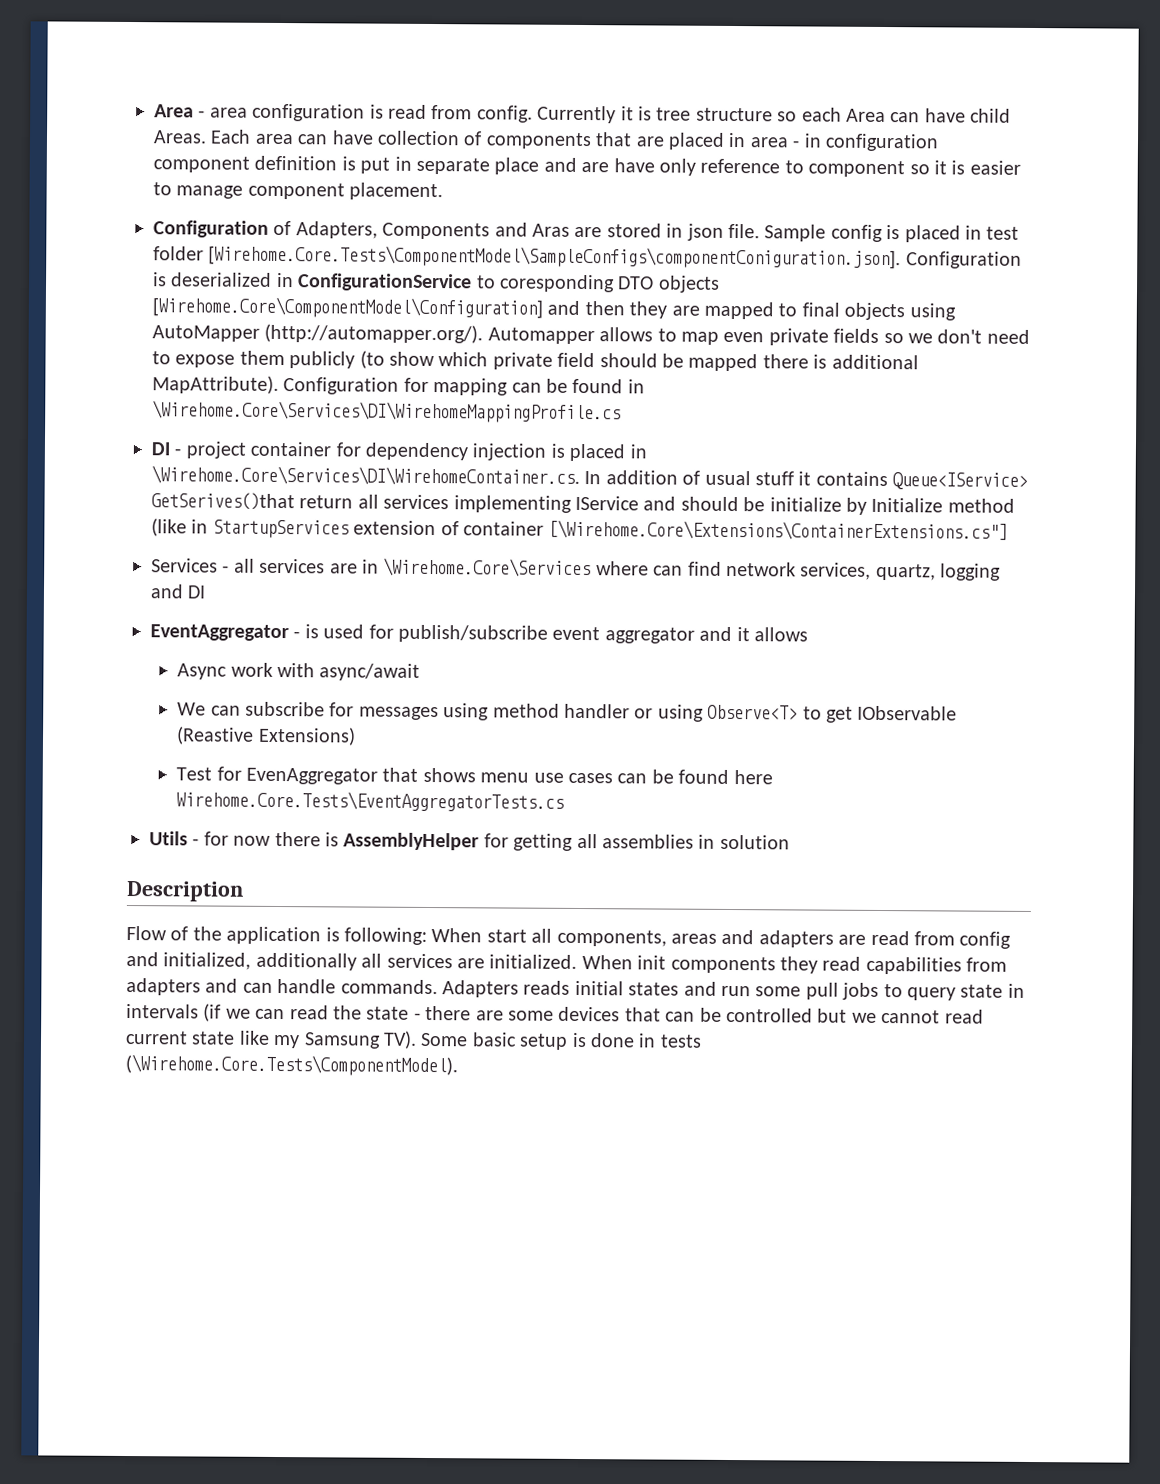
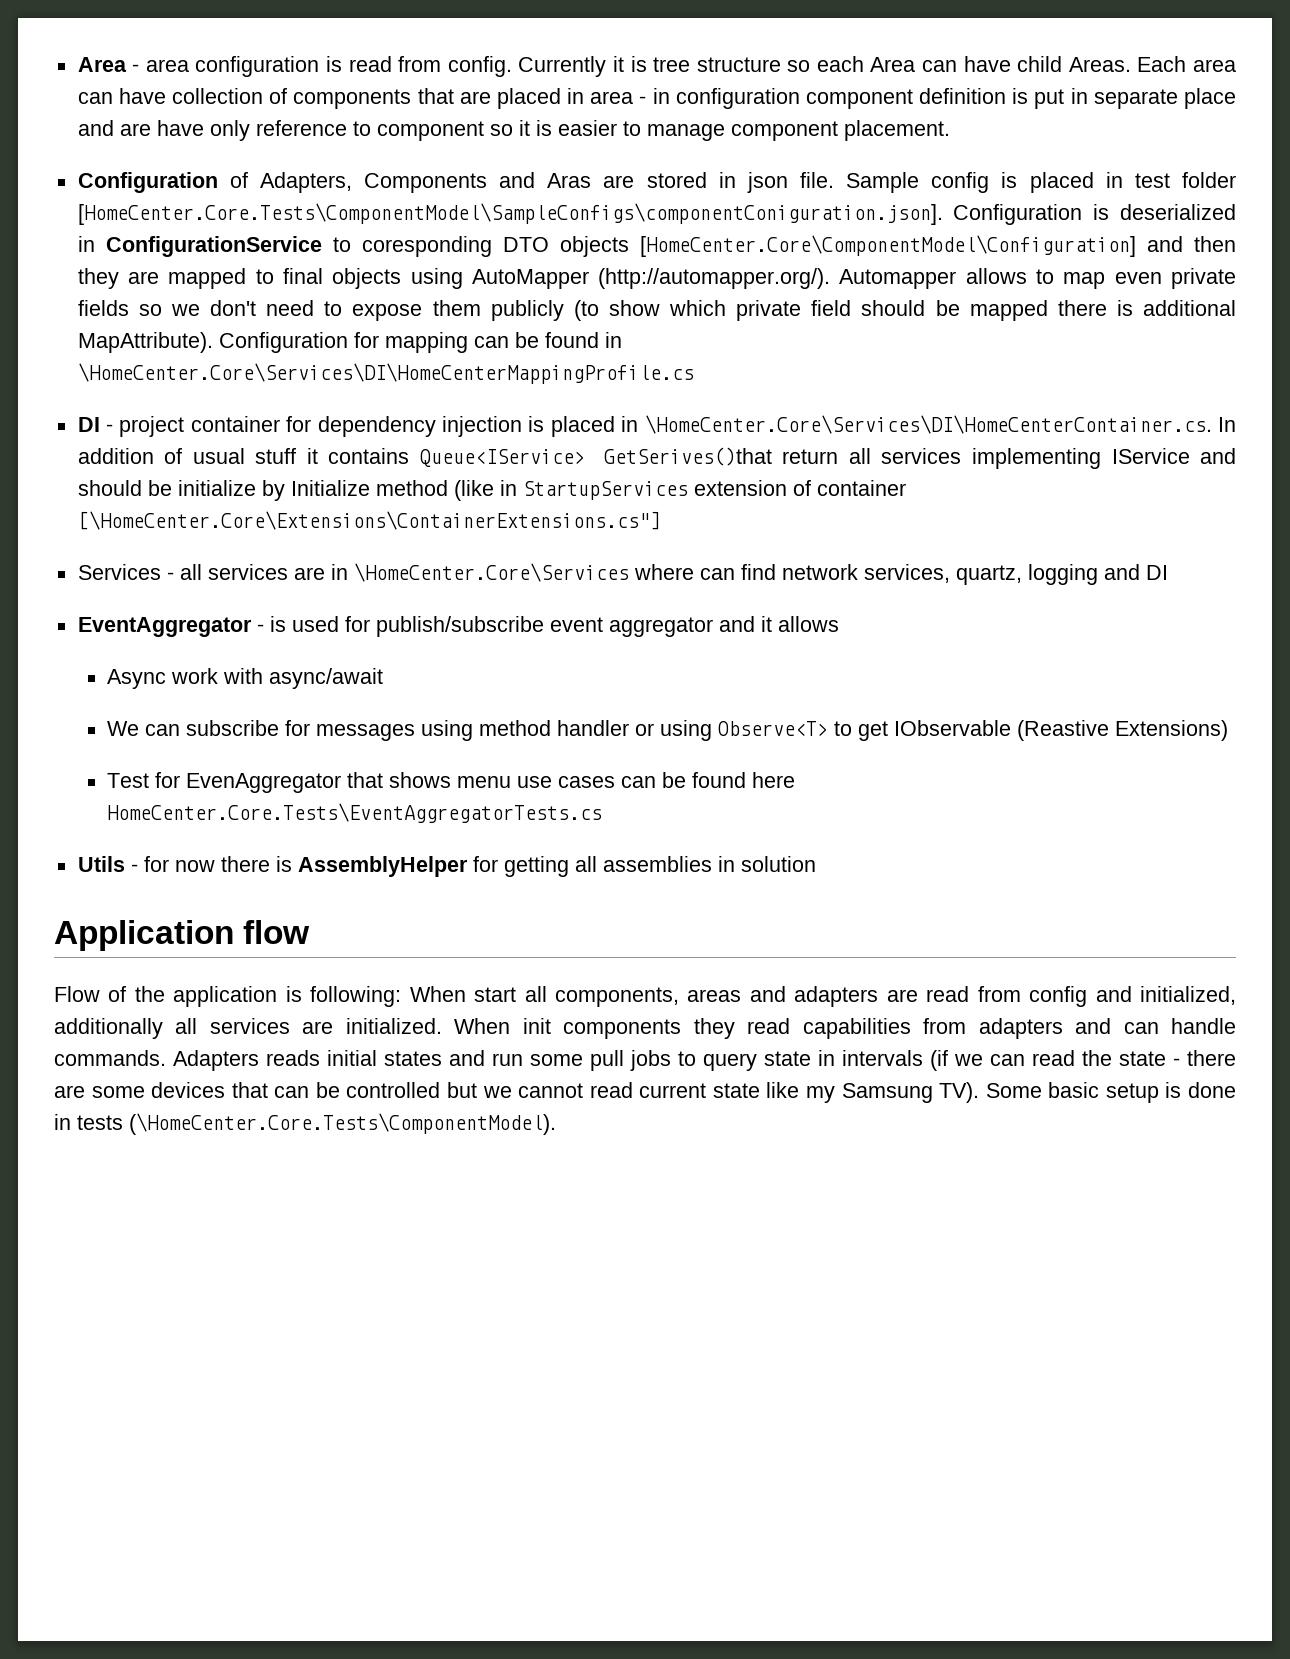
[208,244,902,270] [Wirehome.Core.Tests\ComponentModel\SampleConfigs\componentConiguration.json]. -> [77,203,943,225] [HomeCenter.Core.Tests\ComponentModel\SampleConfigs\componentConiguration.json].
[152,296,543,319] [Wirehome.Core\ComponentModel\Configuration] -> [639,235,1136,257] [HomeCenter.Core\ComponentModel\Configuration]
[152,400,621,424] \Wirehome.Core\Services\DI\WirehomeMappingProfile.cs -> [77,363,694,384] \HomeCenter.Core\Services\DI\HomeCenterMappingProfile.cs
[151,465,580,486] \Wirehome.Core\Services\DI\WirehomeContainer.cs. -> [644,415,1212,434] \HomeCenter.Core\Services\DI\HomeCenterContainer.cs.
[548,519,1009,541] [\Wirehome.Core\Extensions\ContainerExtensions.cs"] -> [77,511,661,530] [\HomeCenter.Core\Extensions\ContainerExtensions.cs"]
[383,557,592,578] \Wirehome.Core\Services -> [353,563,629,582] \HomeCenter.Core\Services
[176,790,565,812] Wirehome.Core.Tests\EventAggregatorTests.cs -> [107,803,603,823] HomeCenter.Core.Tests\EventAggregatorTests.cs
[126,880,244,902] Description -> [54,920,311,951] Application flow
[125,1053,458,1077] (\Wirehome.Core.Tests\ComponentModel). -> [129,1113,556,1135] (\HomeCenter.Core.Tests\ComponentModel).

